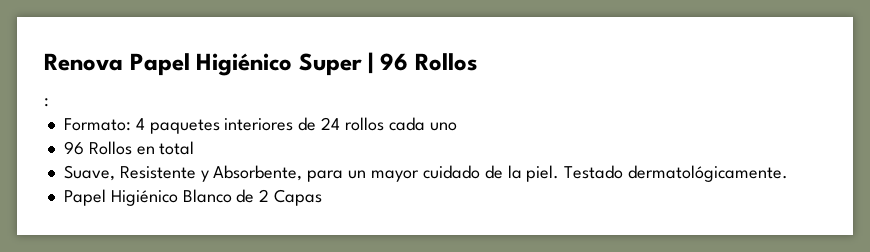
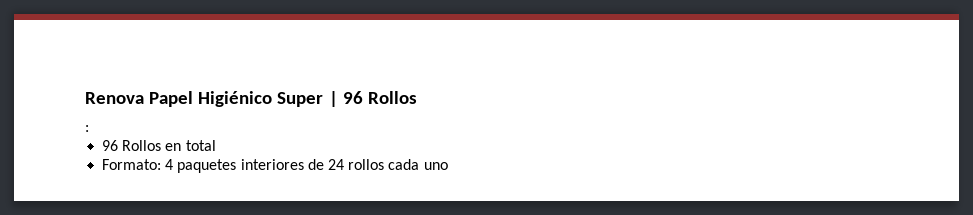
(49, 102) none -> [102,140,216,151] // 96 Rollos en total
[63,141,195,155] [63,165,789,182] [63,189,323,206] // 96 Rollos en total // Suave, Resistente y Absorbente, para un mayor cuidado de la piel. Testado dermatológicamente. // Papel Higiénico Blanco de 2 Capas -> (448, 166) none

